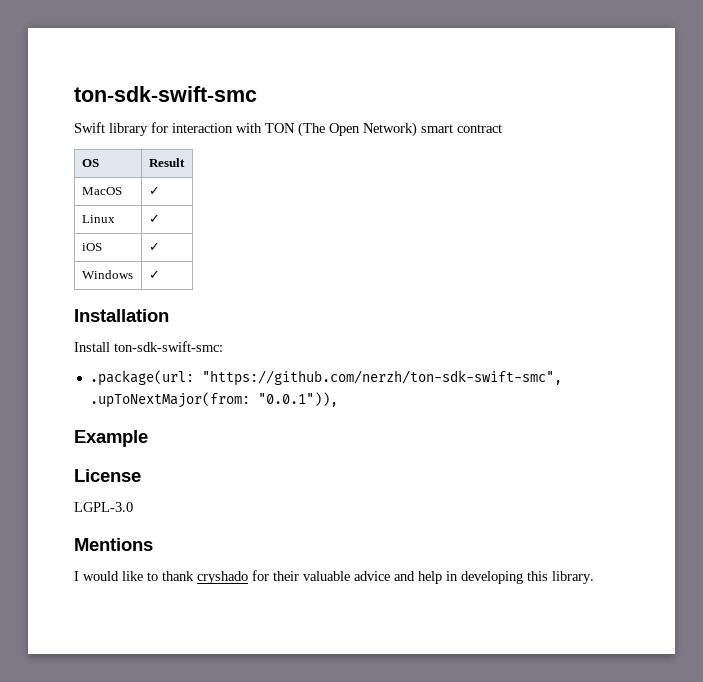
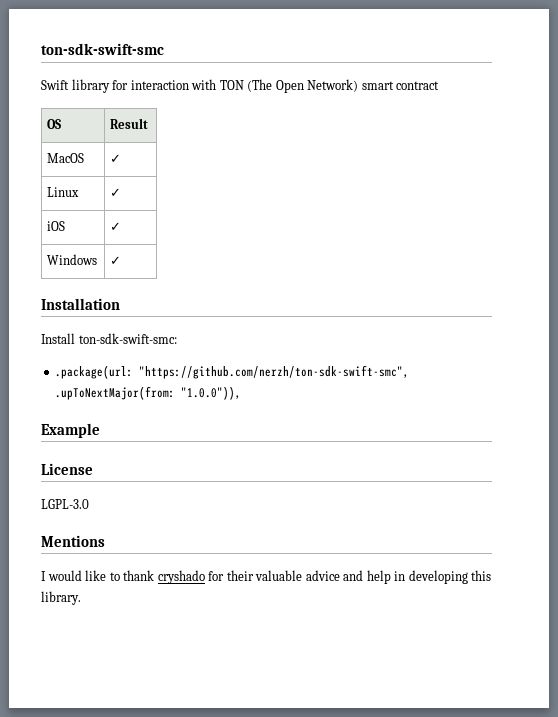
[257,392,338,407] "0.0.1")), -> [181,386,242,400] "1.0.0")),

